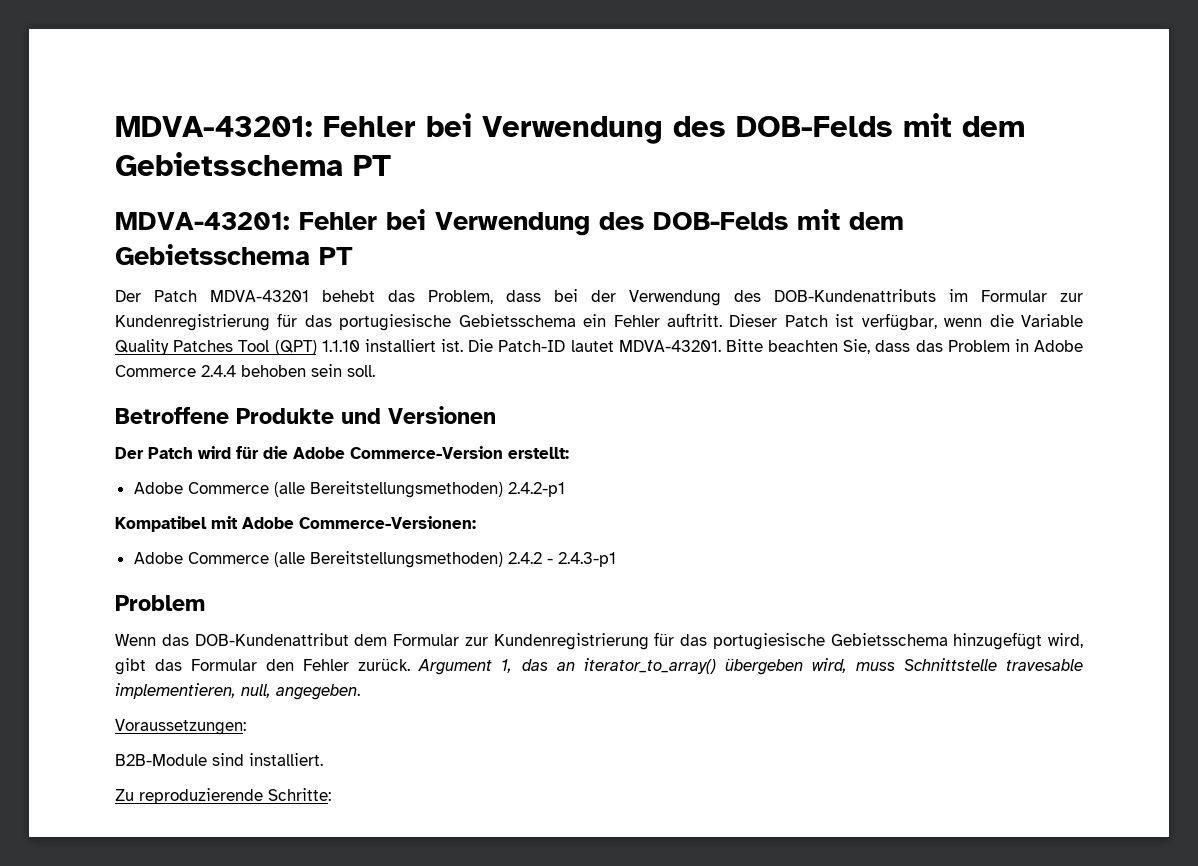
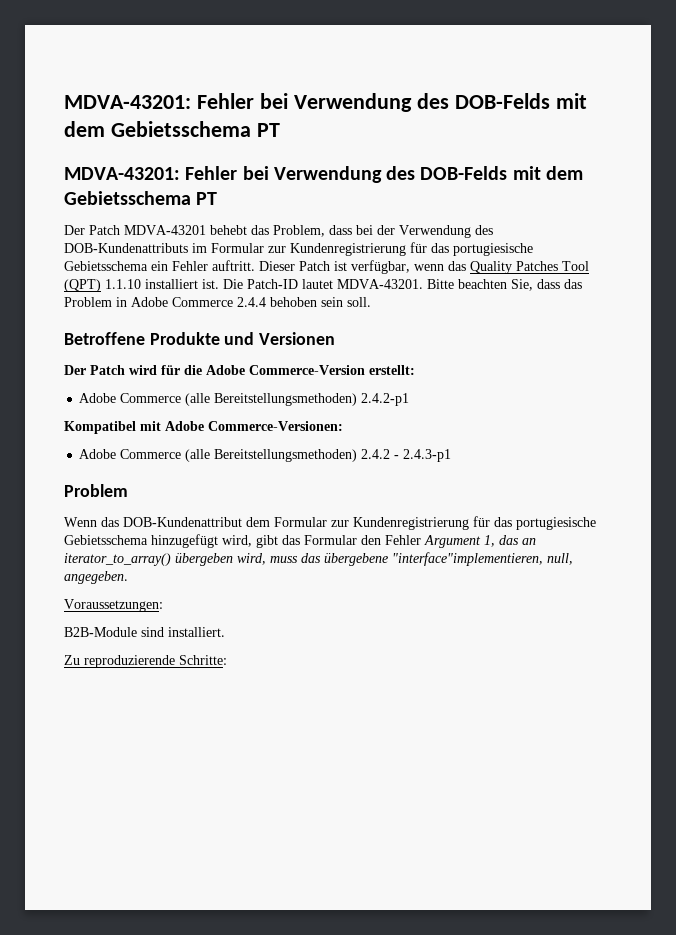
[989,314,1083,327] die Variable -> [448,261,466,271] das
[358,658,411,671] zurück. -> (421, 540) none
[903,658,1084,671] [115,683,236,699] Schnittstelle travesable implementieren, -> [301,552,543,566] das übergebene "interface"implementieren,

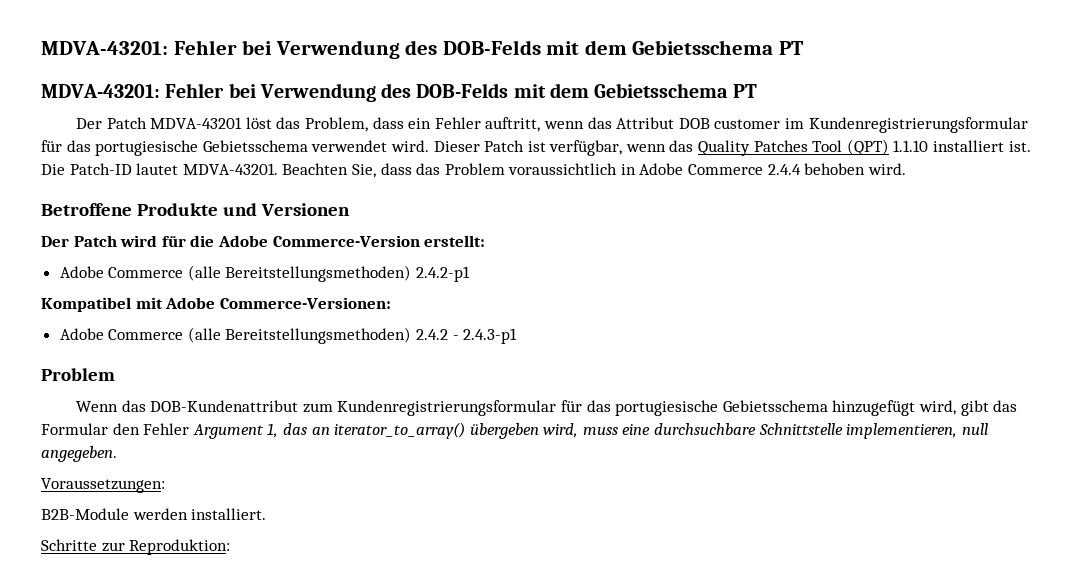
[210,225,247,235] behebt -> [245,117,272,129] löst
[356,225,493,238] [64,242,533,256] [64,260,255,271] bei der Verwendung des DOB-Kundenattributs im Formular zur Kundenregistrierung für das portugiesische Gebietsschema ein Fehler auftritt. -> [408,117,1028,133] [41,140,429,156] ein Fehler auftritt, wenn das Attribut DOB customer im Kundenregistrierungsformular für das portugiesische Gebietsschema verwendet wird.
[427,279,507,289] Bitte beachten -> [282,163,349,175] Beachten
(112, 302) none -> [508,163,618,175] voraussichtlich
[321,297,371,307] sein soll. -> [867,163,906,175] wird.
[246,517,469,530] dem Formular zur Kundenregistrierung -> [302,400,557,416] zum Kundenregistrierungsformular
[301,552,573,566] das übergebene "interface"implementieren, null, -> [622,423,988,439] eine durchsuchbare Schnittstelle implementieren, null
[141,627,164,637] sind -> [132,508,188,520] werden
[64,655,227,668] Zu reproduzierende Schritte: -> [41,539,231,555] Schritte zur Reproduktion:

